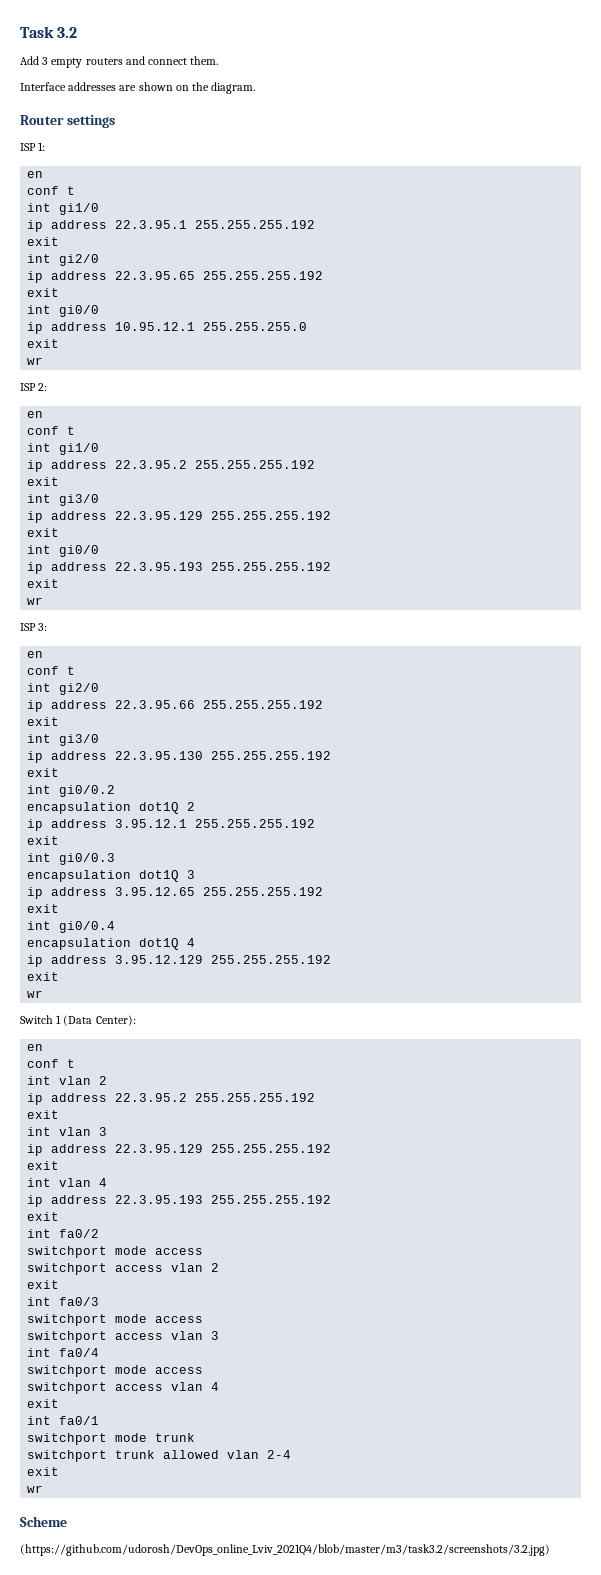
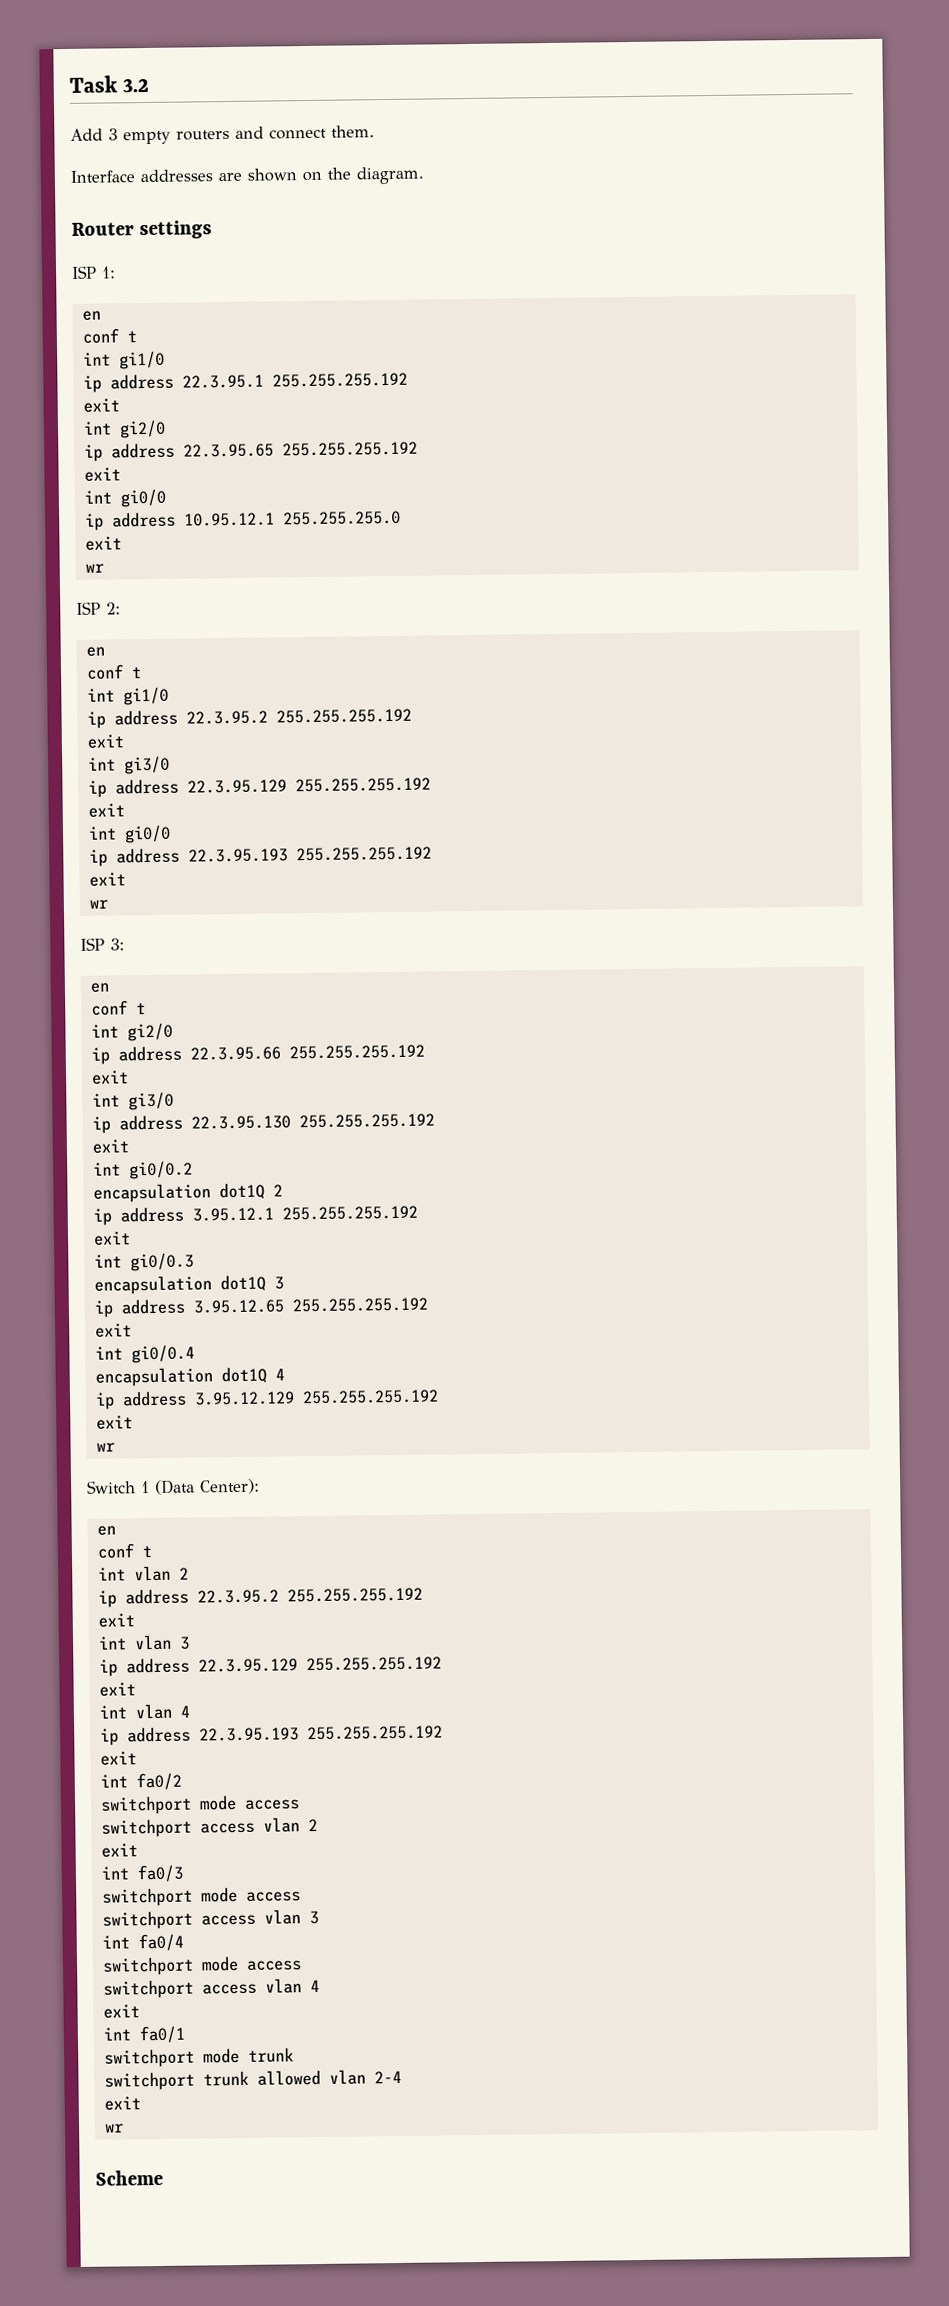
[20,1544,550,1556] // (https://github.com/udorosh/DevOps_online_Lviv_2021Q4/blob/master/m3/task3.2/screenshots/3.2.jpg) -> (163, 2177) none

